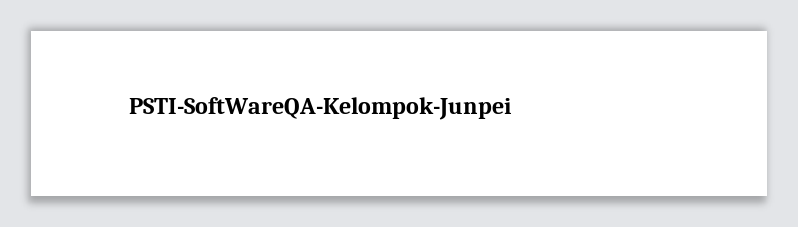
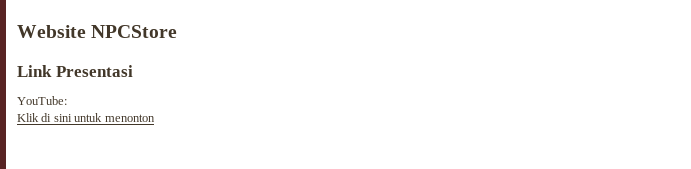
[129,97,512,120] PSTI-SoftWareQA-Kelompok-Junpei -> [17,25,178,38] [17,65,133,77] [17,96,67,105] [17,113,155,122] Website NPCStore // Link Presentasi // YouTube: // Klik di sini untuk menonton

